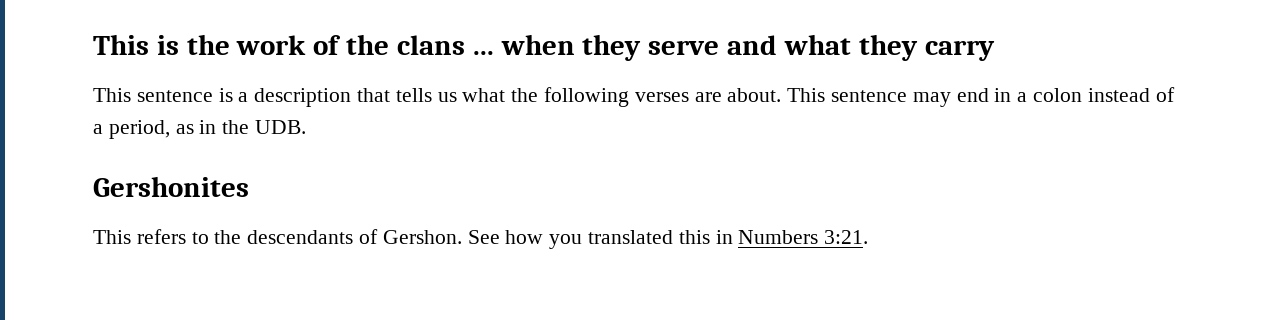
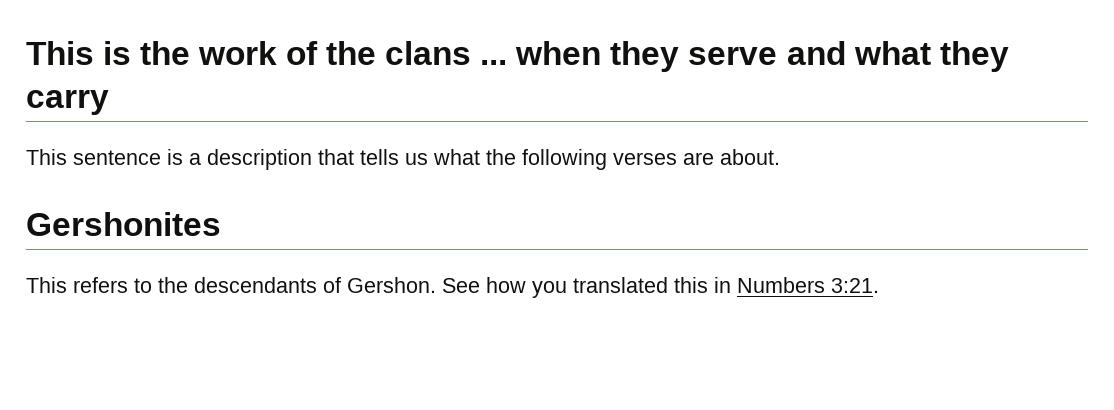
[787,87,1175,107] [93,120,307,139] This sentence may end in a colon instead of a period, as in the UDB. -> (780, 157) none

